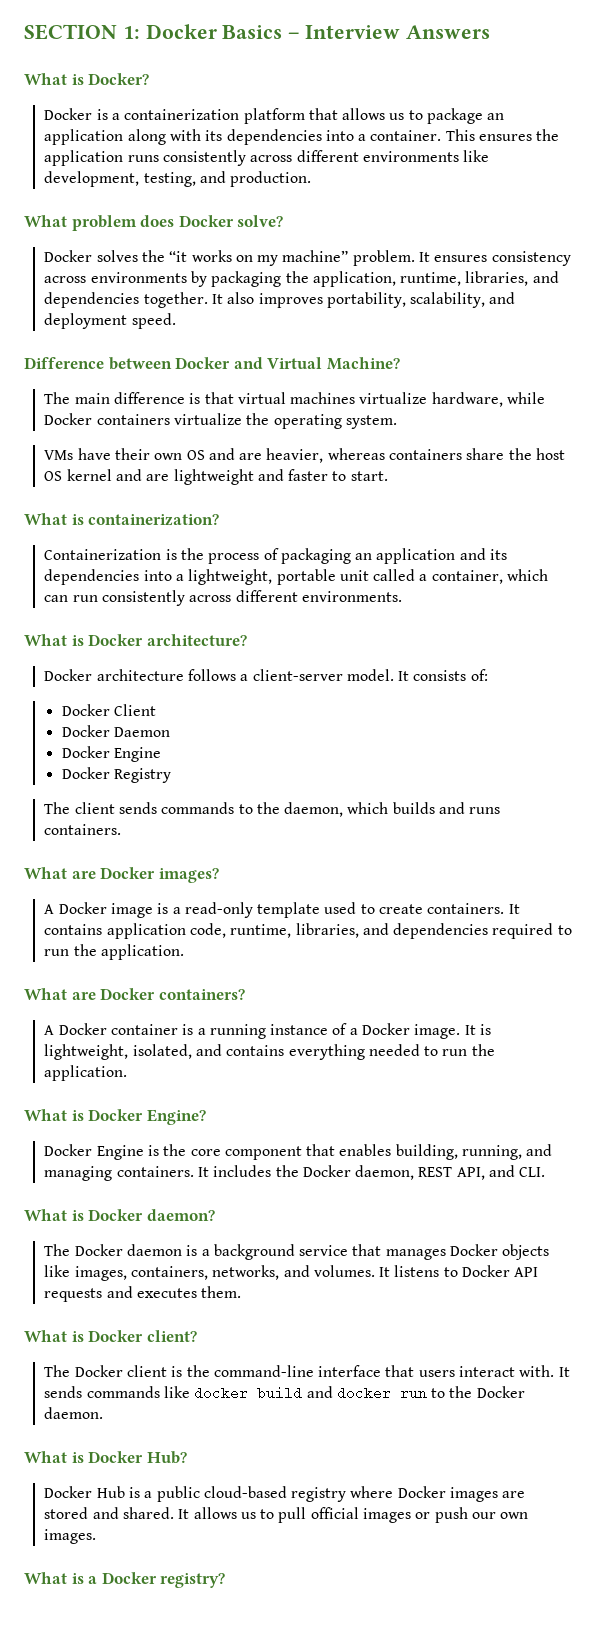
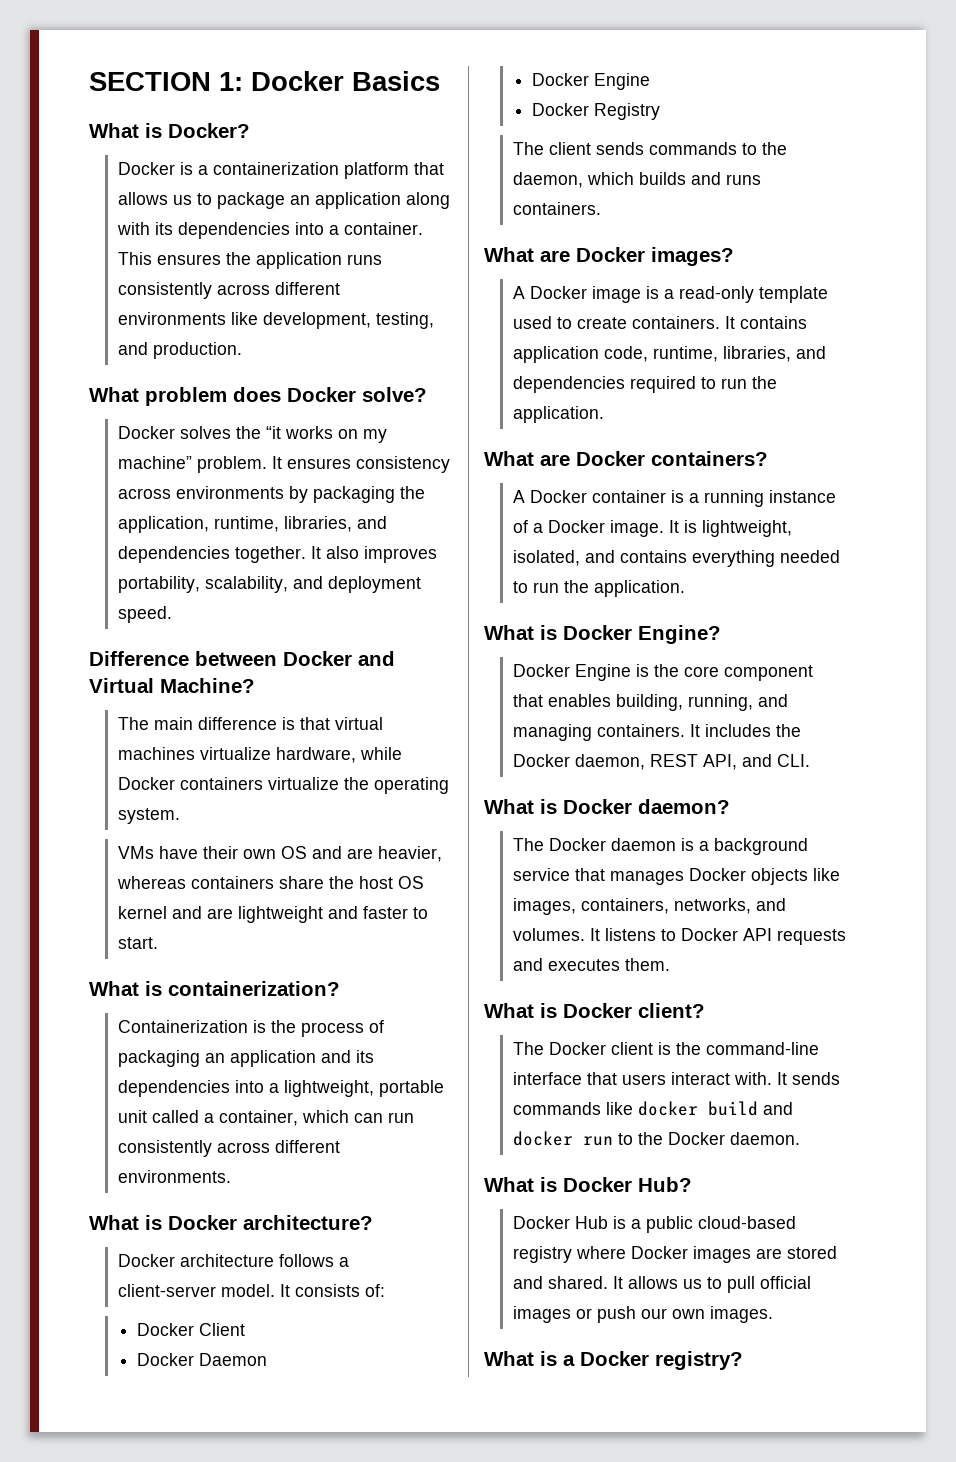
[288,25,490,39] – Interview Answers -> (440, 81) none

